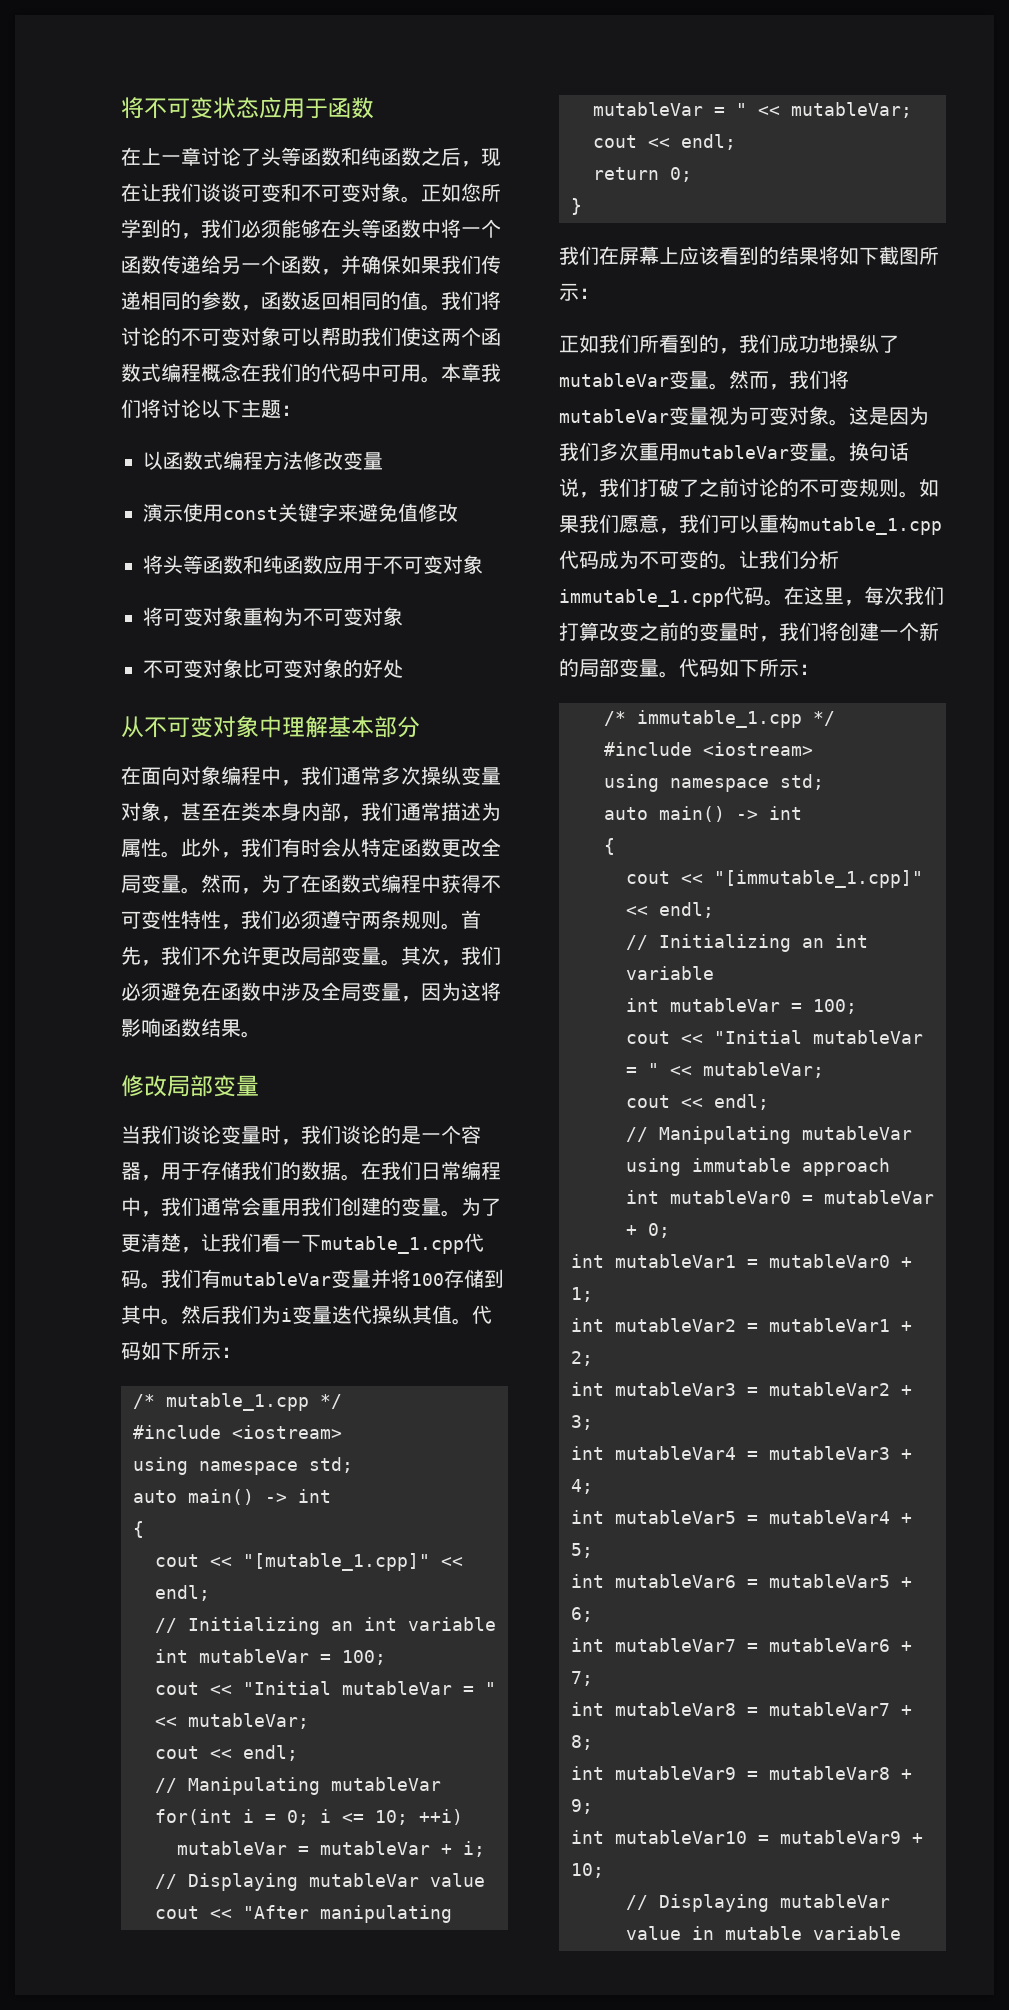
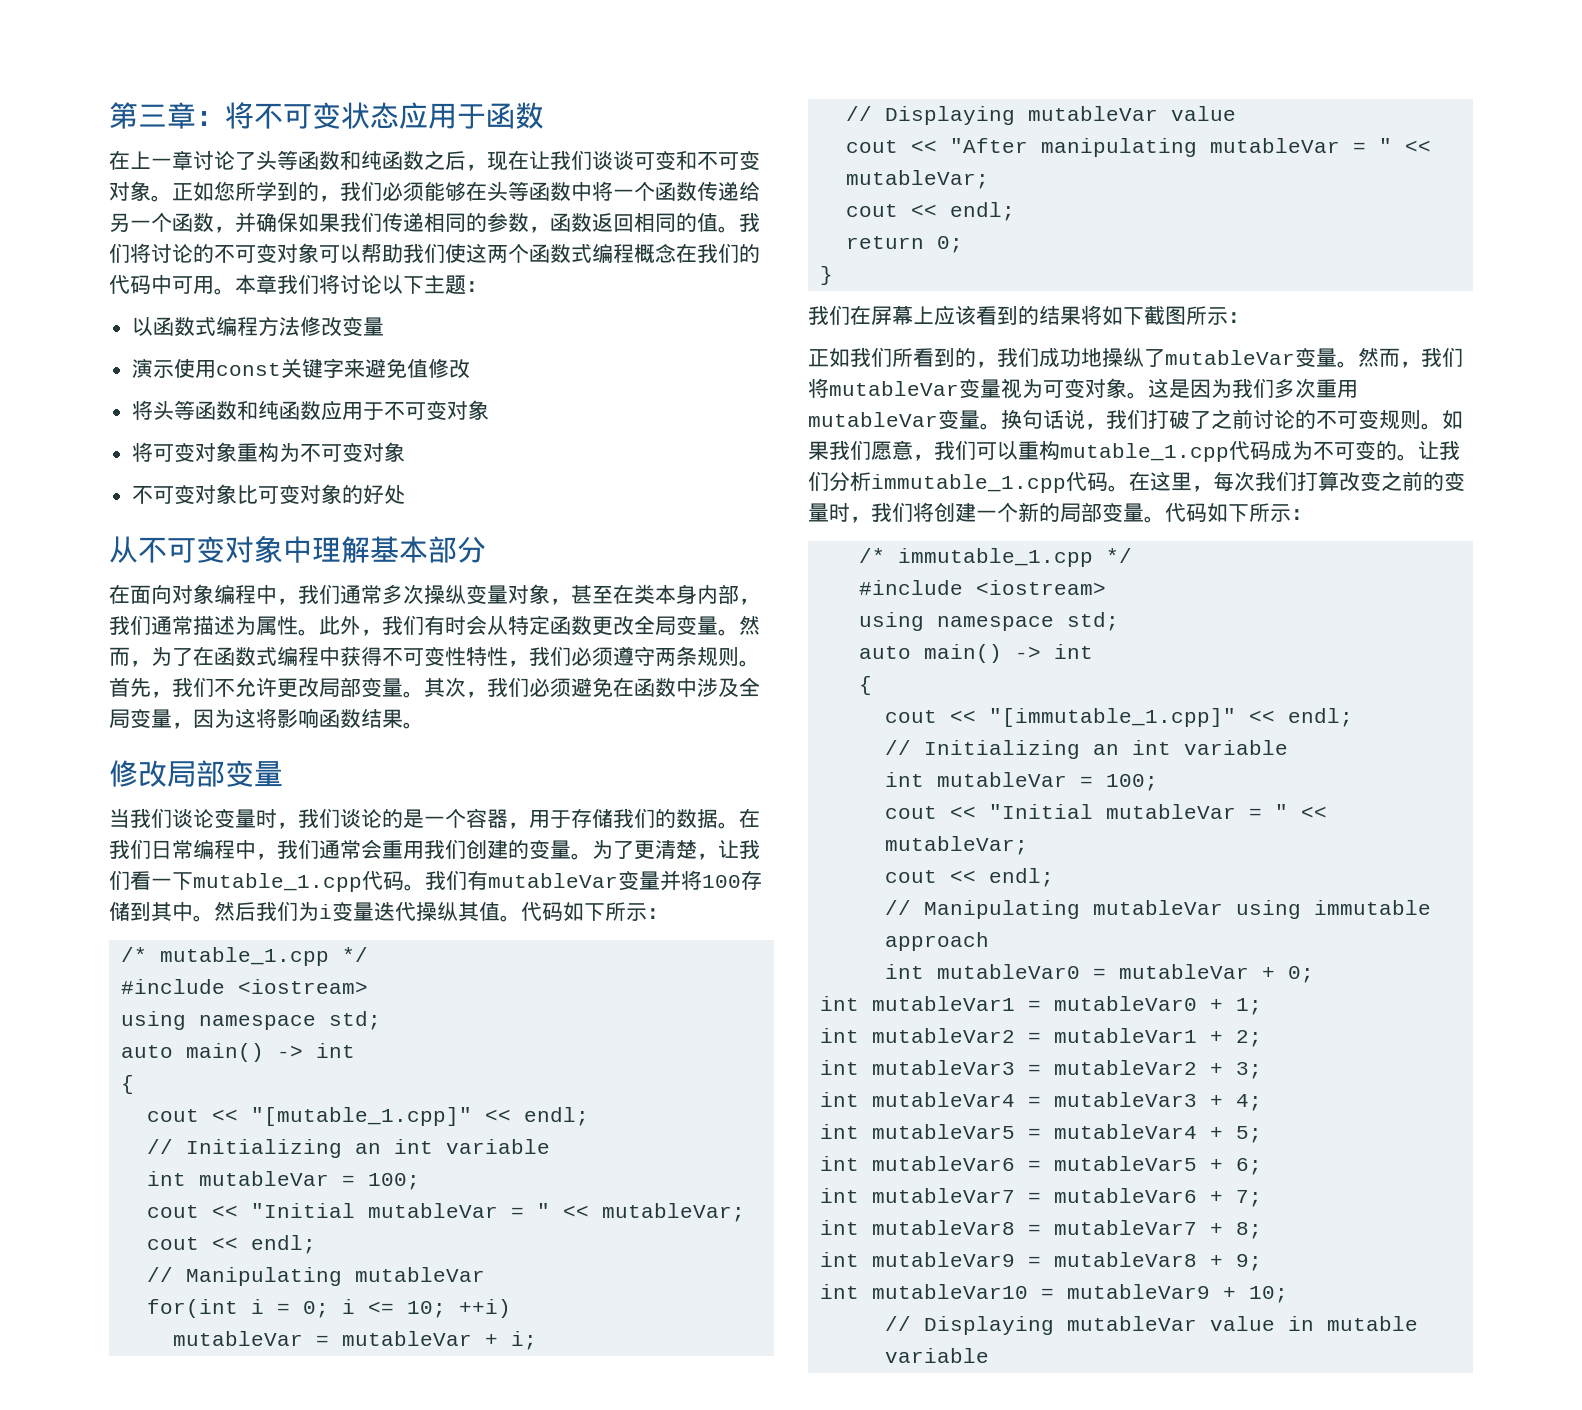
(121, 108) none -> [109,102,225,129] 第三章：

